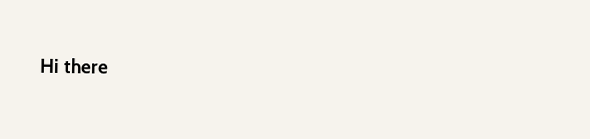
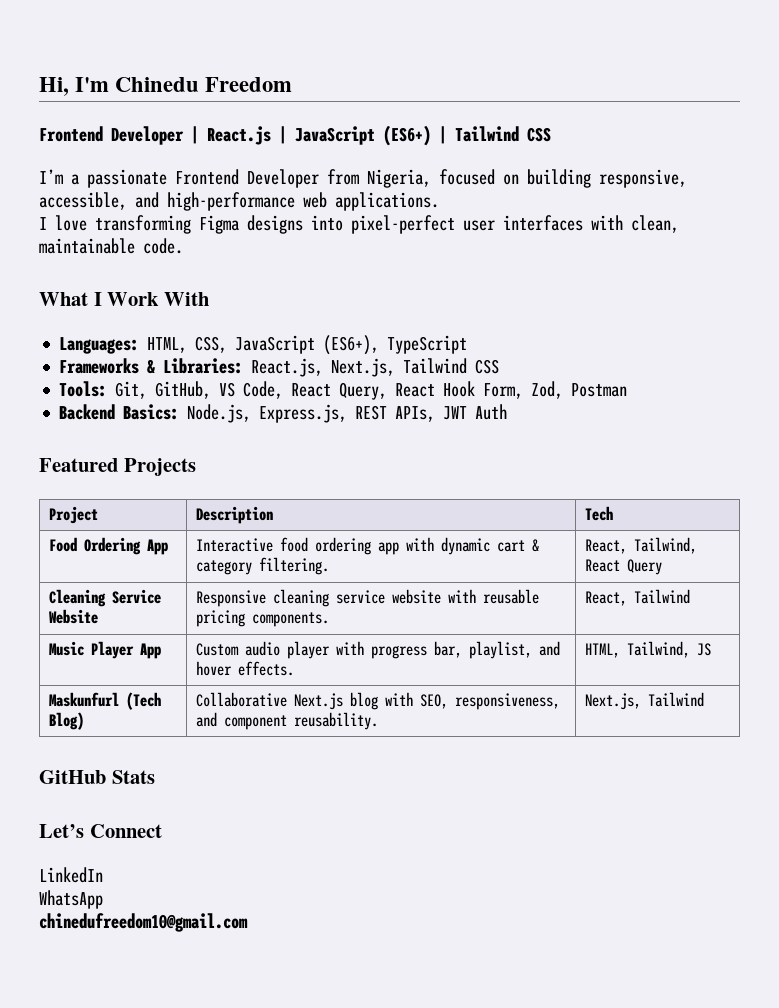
[39,58,110,74] Hi there -> [39,77,293,96] [39,125,551,146] [39,169,687,188] [39,192,439,211] [39,215,679,234] [39,238,183,254] [39,292,209,306] [59,335,468,355] [59,358,500,377] [59,381,628,400] [59,404,508,423] [39,458,196,476] [49,506,99,524] [196,506,274,524] [585,506,614,521] [49,537,169,555] [196,537,540,555] [196,557,330,575] [585,537,698,554] [585,559,663,575] [49,589,162,607] [49,609,99,624] [196,589,540,607] [196,610,330,627] [585,589,691,606] [49,641,162,659] [196,641,561,659] [196,661,295,676] [585,641,712,658] [49,692,162,710] [49,712,85,730] [196,692,561,710] [196,712,379,730] [585,692,705,710] [39,770,155,784] [39,824,162,838] [39,867,103,883] [39,890,103,909] [39,913,248,932] Hi, I'm Chinedu Freedom // Frontend Developer | React.js | JavaScript (ES6+) | Tailwind CSS // I’m a passionate Frontend Developer from Nigeria, focused on building responsive, accessible, and high-performance web applications. // I love transforming Figma designs into pixel-perfect user interfaces with clean, maintainable code. // What I Work With // Languages: HTML, CSS, JavaScript (ES6+), TypeScript // Frameworks & Libraries: React.js, Next.js, Tailwind CSS // Tools: Git, GitHub, VS Code, React Query, React Hook Form, Zod, Postman // Backend Basics: Node.js, Express.js, REST APIs, JWT Auth // Featured Projects // Project | Description | Tech // Food Ordering App | Interactive food ordering app with dynamic cart & category filtering. | React, Tailwind, React Query // Cleaning Service Website | Responsive cleaning service website with reusable pricing components. | React, Tailwind // Music Player App | Custom audio player with progress bar, playlist, and hover effects. | HTML, Tailwind, JS // Maskunfurl (Tech Blog) | Collaborative Next.js blog with SEO, responsiveness, and component reusability. | Next.js, Tailwind // GitHub Stats // Let’s Connect // LinkedIn // WhatsApp // chinedufreedom10@gmail.com

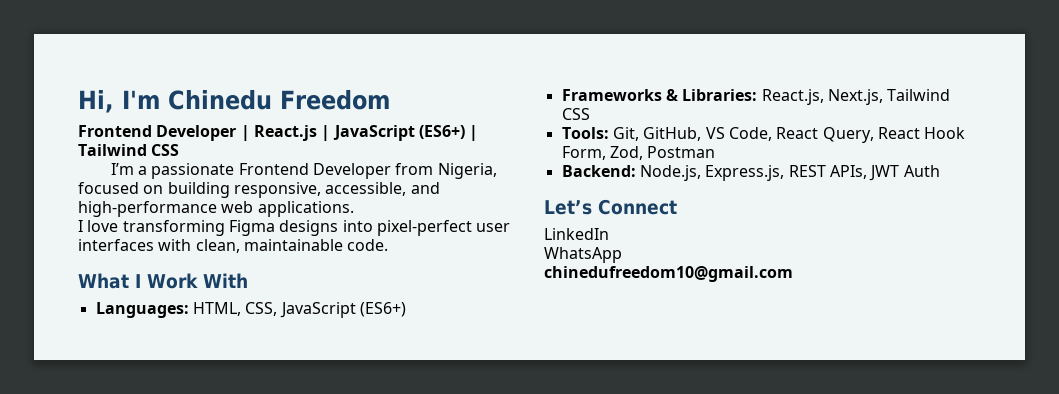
[323,335,468,355] (ES6+), TypeScript -> [359,302,406,317] (ES6+)
[59,404,180,420] Backend Basics: -> [561,165,636,177] Backend:
[39,458,196,476] [49,506,99,524] [196,506,274,524] [585,506,614,521] [49,537,169,555] [196,537,540,555] [196,557,330,575] [585,537,698,554] [585,559,663,575] [49,589,162,607] [49,609,99,624] [196,589,540,607] [196,610,330,627] [585,589,691,606] [49,641,162,659] [196,641,561,659] [196,661,295,676] [585,641,712,658] [49,692,162,710] [49,712,85,730] [196,692,561,710] [196,712,379,730] [585,692,705,710] [39,770,155,784] // Featured Projects // Project | Description | Tech // Food Ordering App | Interactive food ordering app with dynamic cart & category filtering. | React, Tailwind, React Query // Cleaning Service Website | Responsive cleaning service website with reusable pricing components. | React, Tailwind // Music Player App | Custom audio player with progress bar, playlist, and hover effects. | HTML, Tailwind, JS // Maskunfurl (Tech Blog) | Collaborative Next.js blog with SEO, responsiveness, and component reusability. | Next.js, Tailwind // GitHub Stats -> (940, 171) none

